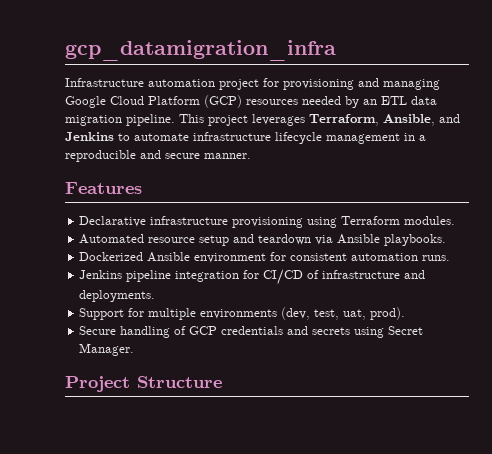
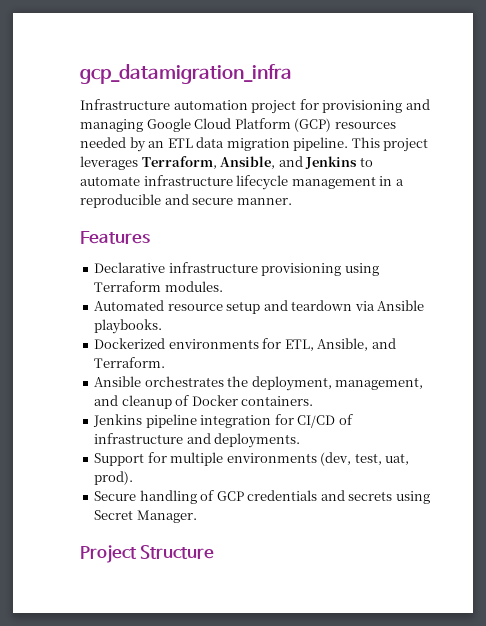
[147,252,451,263] Ansible environment for consistent automation runs. -> [168,338,396,351] [94,357,166,368] [94,376,424,391] [94,395,314,409] environments for ETL, Ansible, and Terraform. // Ansible orchestrates the deployment, management, and cleanup of Docker containers.

